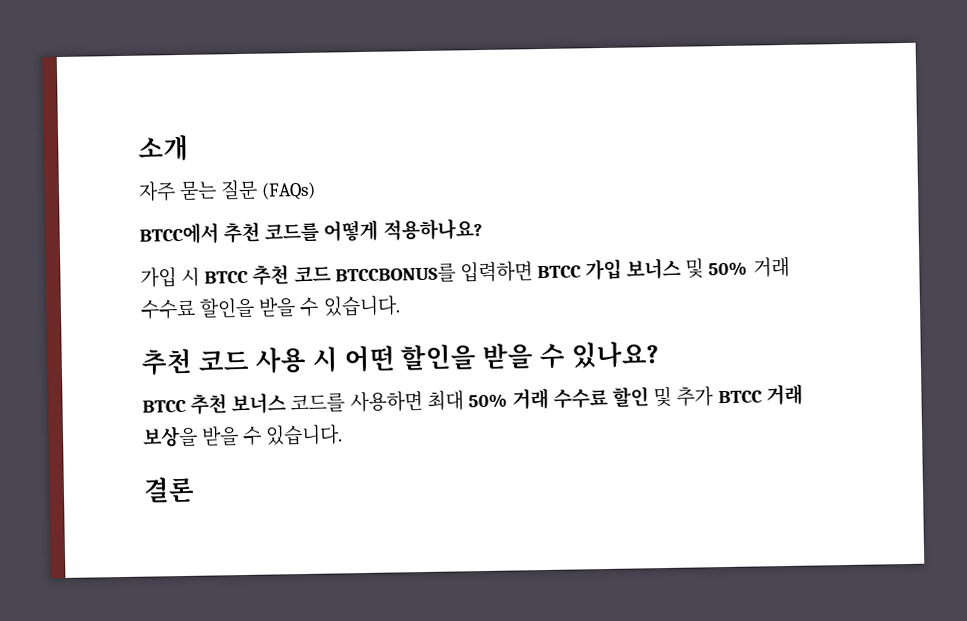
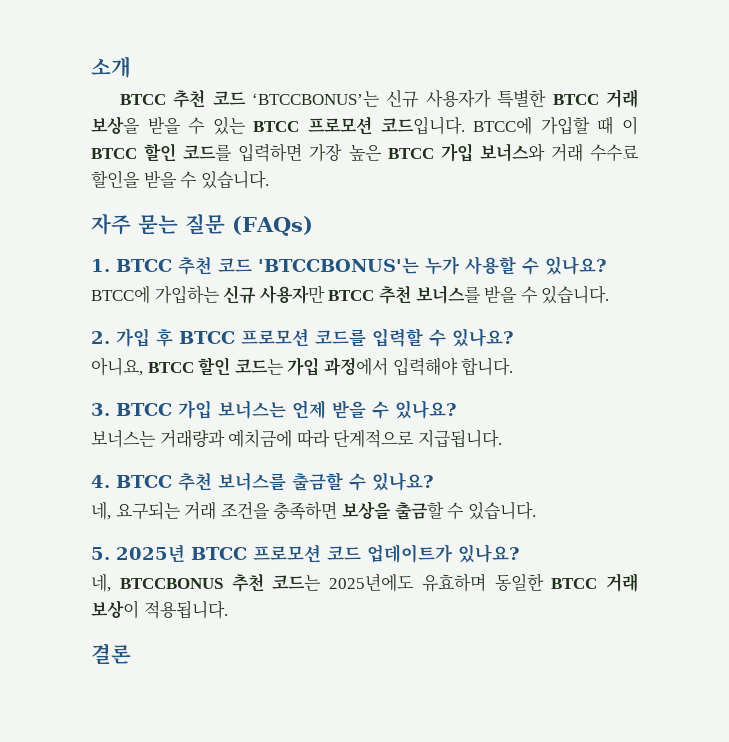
[138,179,317,202] [139,218,483,245] [140,257,749,288] 자주 묻는 질문 (FAQs) // BTCC에서 추천 코드를 어떻게 적용하나요? // 가입 시 BTCC 추천 코드 BTCCBONUS를 입력하면 BTCC 가입 보너스 및 50% -> [119,89,638,108] [91,116,639,135] [91,143,545,162] BTCC 추천 코드 ‘BTCCBONUS’는 신규 사용자가 특별한 BTCC 거래 보상을 받을 수 있는 BTCC 프로모션 코드입니다. BTCC에 가입할 때 이 BTCC 할인 코드를 입력하면 가장 높은 BTCC 가입 보너스와
[141,341,660,376] [142,383,803,415] [142,424,344,447] 추천 코드 사용 시 어떤 할인을 받을 수 있나요? // BTCC 추천 보너스 코드를 사용하면 최대 50% 거래 수수료 할인 및 추가 BTCC 거래 보상을 받을 수 있습니다. -> [91,213,313,236] [91,256,607,275] [91,285,610,304] [91,328,514,347] [91,357,514,376] [91,400,457,419] [91,429,502,448] [91,472,434,491] [91,501,536,520] [91,544,520,563] [91,573,638,592] [91,600,228,619] 자주 묻는 질문 (FAQs) // 1. BTCC 추천 코드 'BTCCBONUS'는 누가 사용할 수 있나요? // BTCC에 가입하는 신규 사용자만 BTCC 추천 보너스를 받을 수 있습니다. // 2. 가입 후 BTCC 프로모션 코드를 입력할 수 있나요? // 아니요, BTCC 할인 코드는 가입 과정에서 입력해야 합니다. // 3. BTCC 가입 보너스는 언제 받을 수 있나요? // 보너스는 거래량과 예치금에 따라 단계적으로 지급됩니다. // 4. BTCC 추천 보너스를 출금할 수 있나요? // 네, 요구되는 거래 조건을 충족하면 보상을 출금할 수 있습니다. // 5. 2025년 BTCC 프로모션 코드 업데이트가 있나요? // 네, BTCCBONUS 추천 코드는 2025년에도 유효하며 동일한 BTCC 거래 보상이 적용됩니다.

